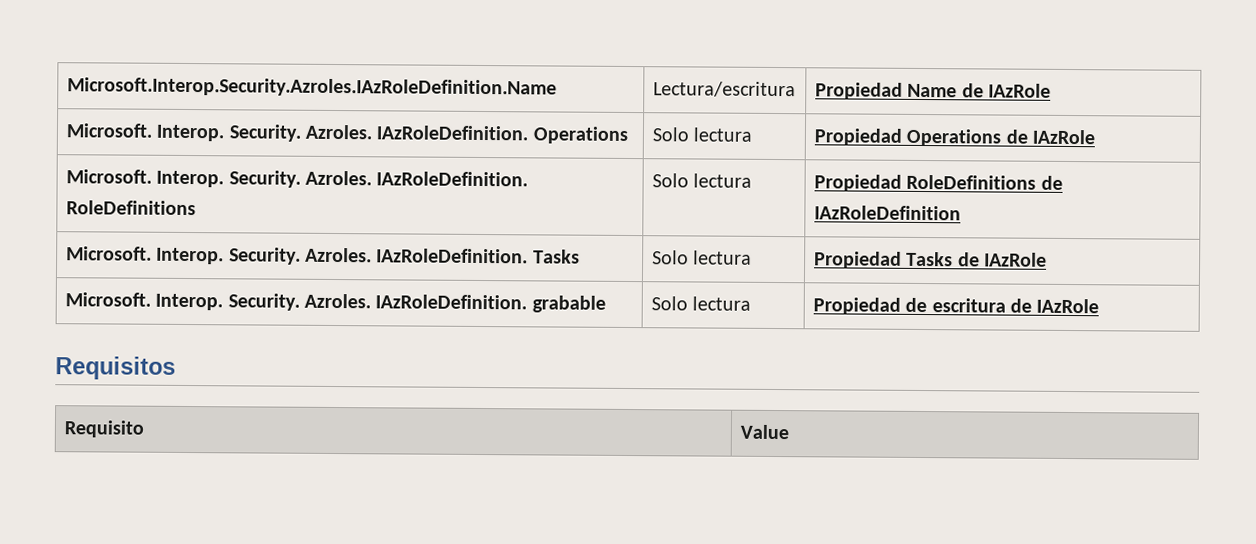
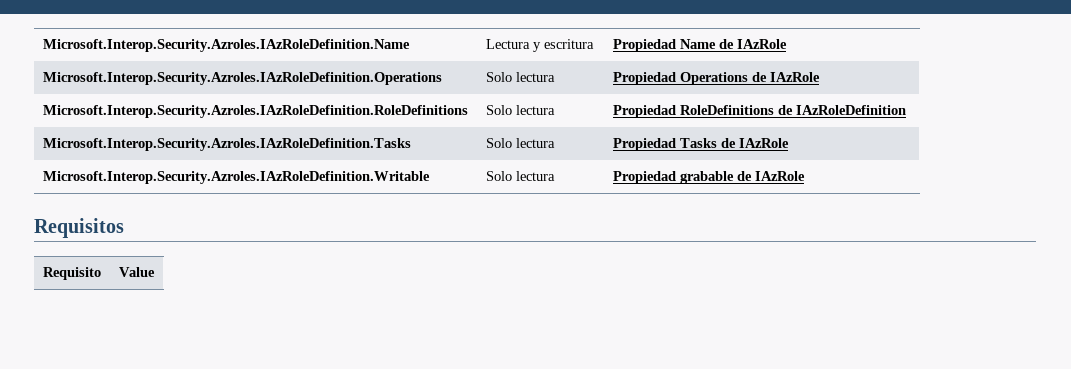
[652,81,796,98] Lectura/escritura -> [485,39,594,52] Lectura y escritura
[65,123,628,144] Microsoft. Interop. Security. Azroles. IAzRoleDefinition. Operations -> [42,72,442,85] Microsoft.Interop.Security.Azroles.IAzRoleDefinition.Operations
[65,169,529,188] [65,200,196,216] Microsoft. Interop. Security. Azroles. IAzRoleDefinition. RoleDefinitions -> [42,105,468,118] Microsoft.Interop.Security.Azroles.IAzRoleDefinition.RoleDefinitions
[65,246,580,265] Microsoft. Interop. Security. Azroles. IAzRoleDefinition. Tasks -> [42,138,411,151] Microsoft.Interop.Security.Azroles.IAzRoleDefinition.Tasks
[64,292,606,313] [650,296,752,311] [812,297,1006,315] Microsoft. Interop. Security. Azroles. IAzRoleDefinition. grabable | Solo lectura | Propiedad de escritura -> [42,171,430,184] [485,171,555,181] [612,171,734,184] Microsoft.Interop.Security.Azroles.IAzRoleDefinition.Writable | Solo lectura | Propiedad grabable

